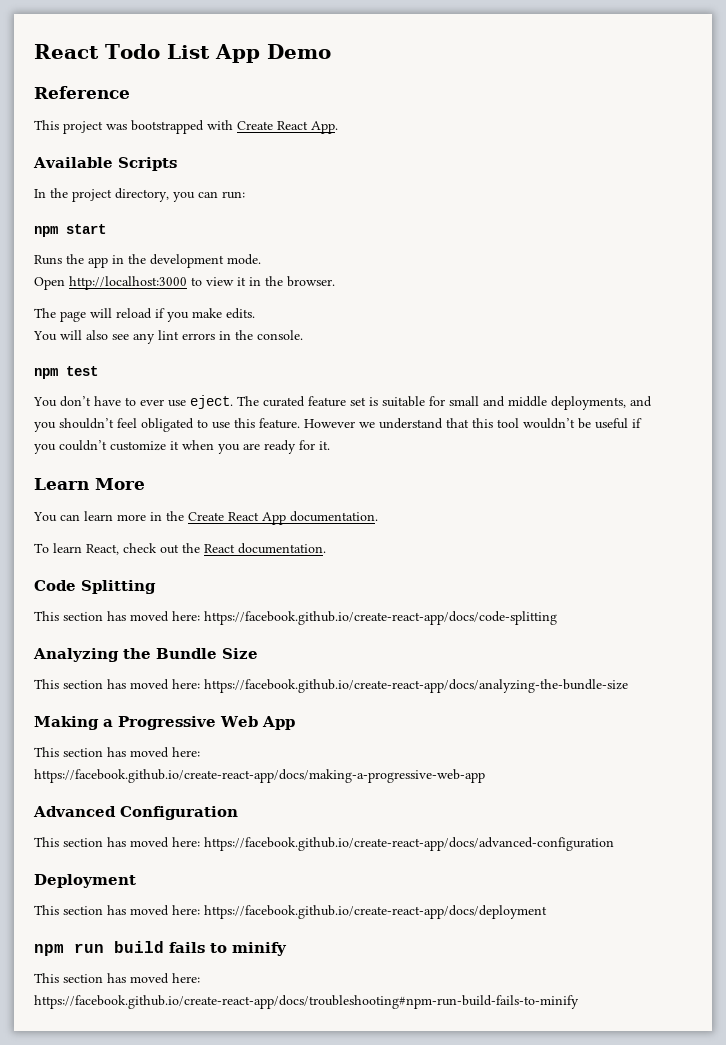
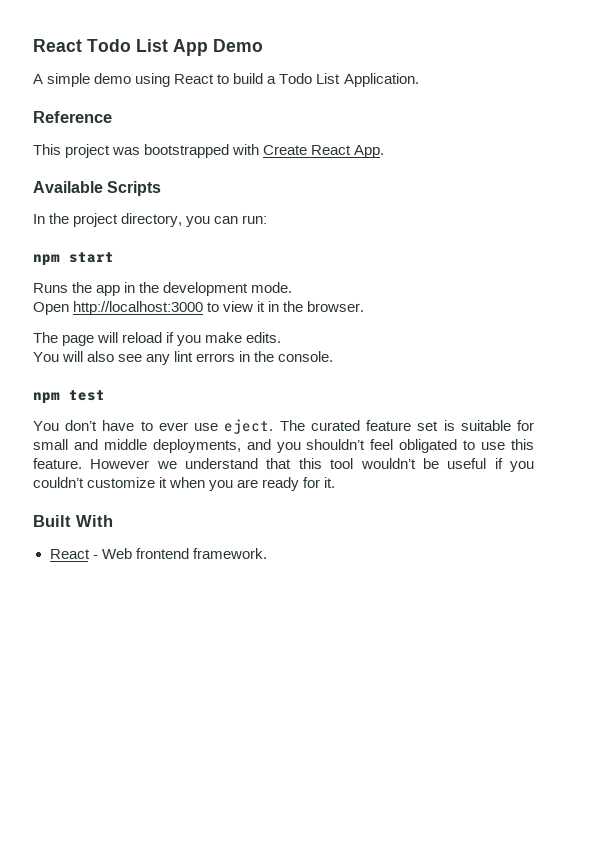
(331, 51) none -> [33,73,419,87] // A simple demo using React to build a Todo List Application.
[34,478,145,490] [33,511,378,525] [34,543,326,555] [34,580,156,594] [34,611,557,625] [33,648,258,662] [34,679,628,693] [34,716,295,730] [34,747,200,758] [34,769,485,783] [33,806,238,820] [34,837,614,851] [34,874,136,888] [34,905,547,919] [34,941,287,956] [34,973,200,984] [34,995,579,1009] Learn More // You can learn more in the Create React App documentation. // To learn React, check out the React documentation. // Code Splitting // This section has moved here: https://facebook.github.io/create-react-app/docs/code-splitting // Analyzing the Bundle Size // This section has moved here: https://facebook.github.io/create-react-app/docs/analyzing-the-bundle-size // Making a Progressive Web App // This section has moved here: https://facebook.github.io/create-react-app/docs/making-a-progressive-web-app // Advanced Configuration // This section has moved here: https://facebook.github.io/create-react-app/docs/advanced-configuration // Deployment // This section has moved here: https://facebook.github.io/create-react-app/docs/deployment // npm run build fails to minify // This section has moved here: https://facebook.github.io/create-react-app/docs/troubleshooting#npm-run-build-fails-to-minify -> [33,515,113,527] [49,548,267,559] Built With // React - Web frontend framework.

